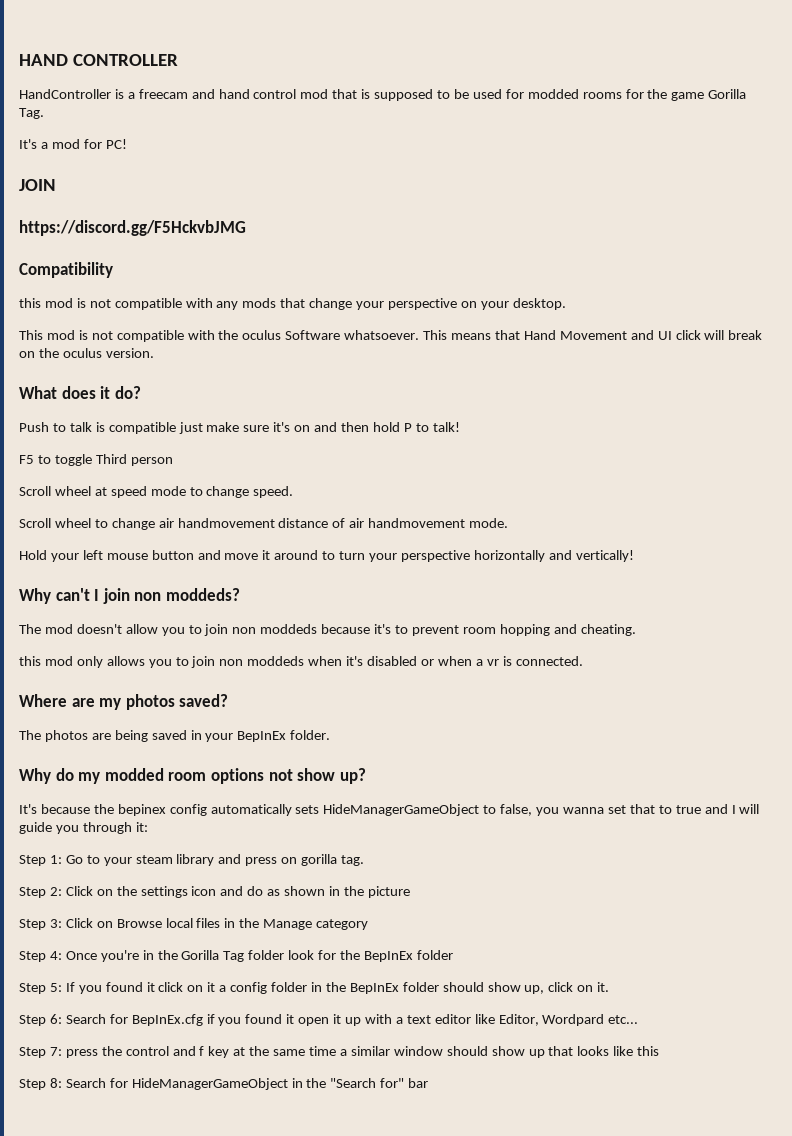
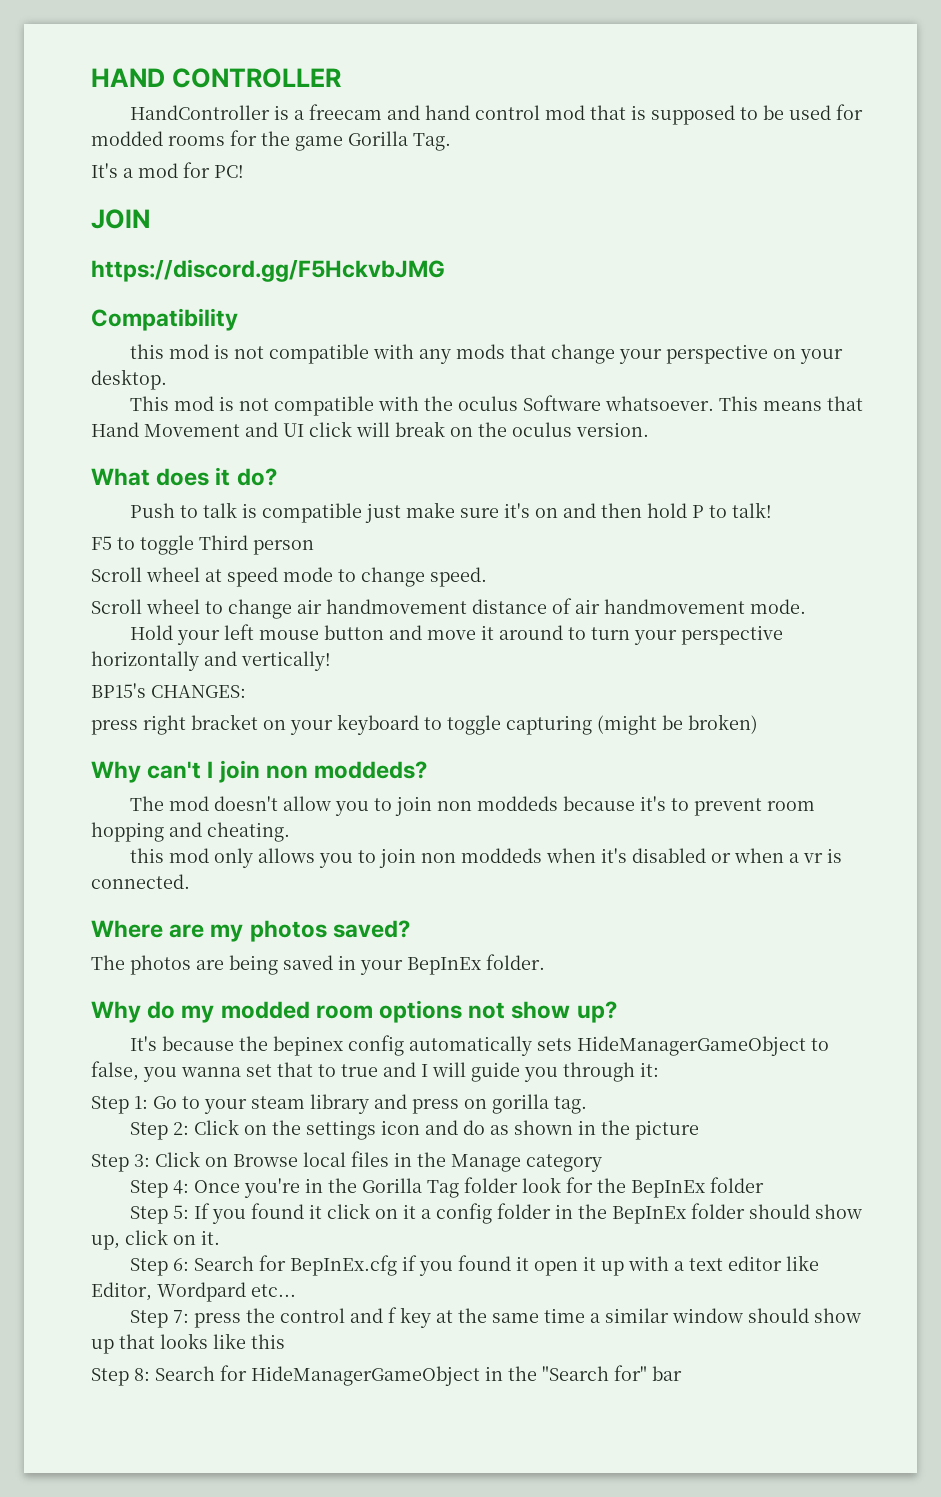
(634, 556) none -> [91,683,246,698] [91,714,758,735] // BP15's CHANGES: // press right bracket on your keyboard to toggle capturing (might be broken)

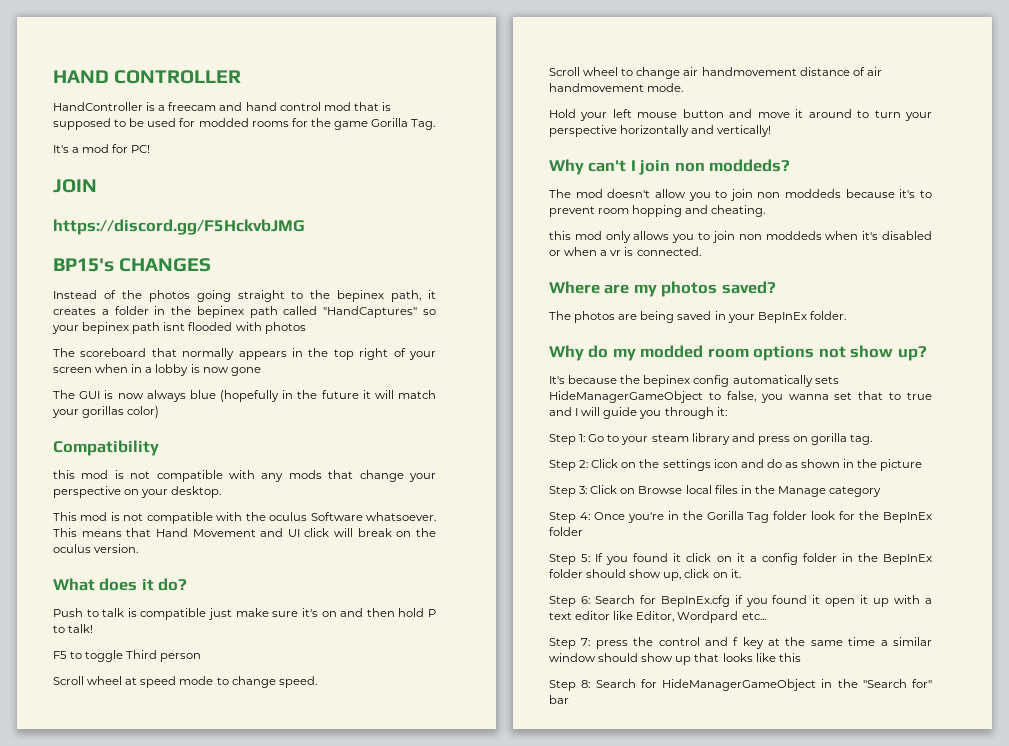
(445, 270) none -> [53,258,212,272] [53,290,436,302] [53,306,436,318] [52,322,306,334] [53,348,436,360] [53,364,261,376] [53,390,437,402] [52,406,160,418] // BP15's CHANGES // Instead of the photos going straight to the bepinex path, it creates a folder in the bepinex path called "HandCaptures" so your bepinex path isnt flooded with photos // The scoreboard that normally appears in the top right of your screen when in a lobby is now gone // The GUI is now always blue (hopefully in the future it will match your gorillas color)
[91,683,246,698] [91,714,758,735] // BP15's CHANGES: // press right bracket on your keyboard to toggle capturing (might be broken) -> (772, 131) none

